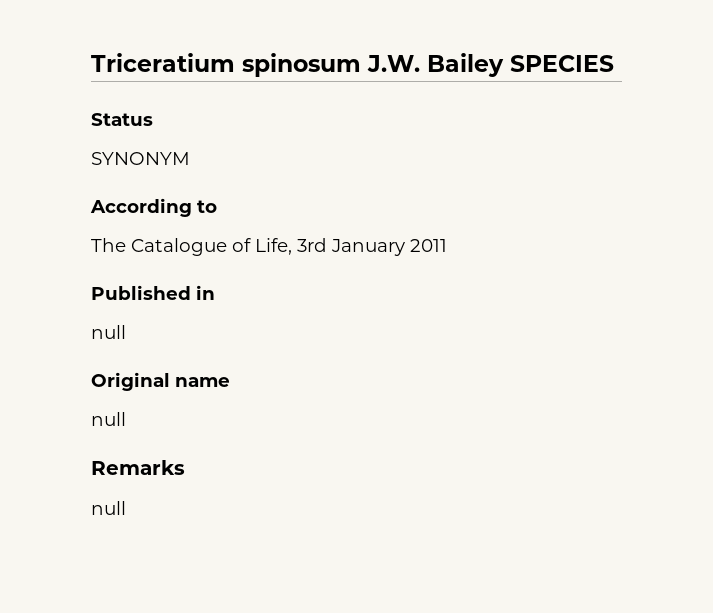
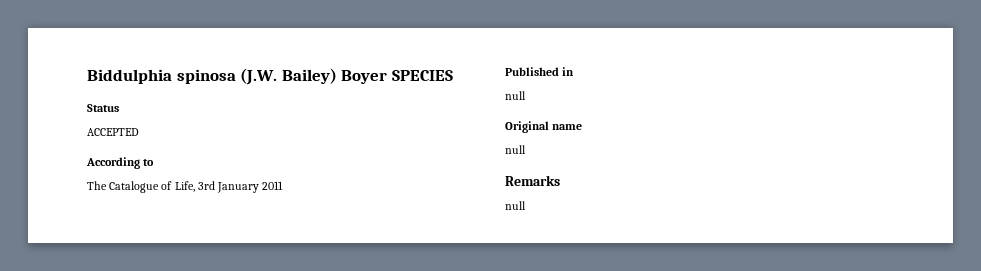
[91,53,504,77] Triceratium spinosum J.W. Bailey -> [87,68,388,85] Biddulphia spinosa (J.W. Bailey) Boyer
[91,152,190,165] SYNONYM -> [87,128,139,136] ACCEPTED

